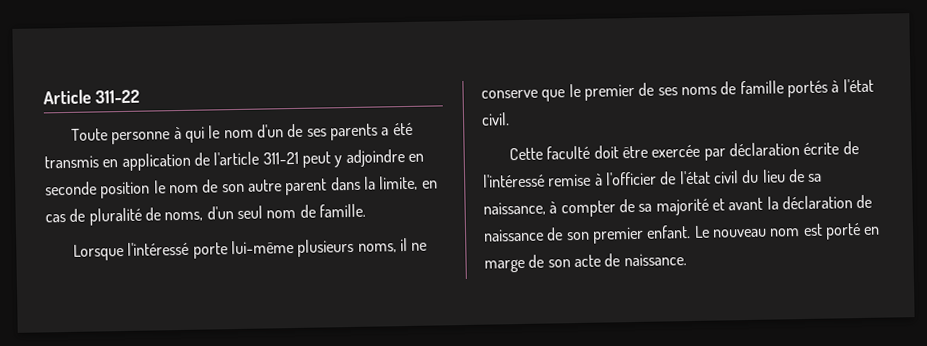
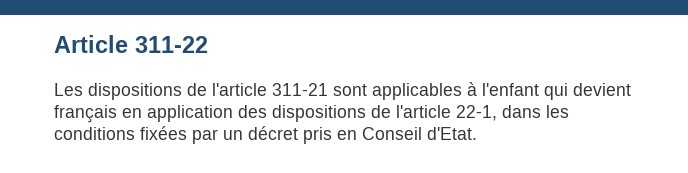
[71,122,413,145] [44,149,424,172] [45,175,438,199] [45,203,366,226] [73,238,428,261] [481,78,874,102] [481,112,510,126] [509,141,859,161] [483,168,823,188] [483,194,873,218] [484,223,881,244] [484,253,687,273] Toute personne à qui le nom d'un de ses parents a été transmis en application de l'article 311-21 peut y adjoindre en seconde position le nom de son autre parent dans la limite, en cas de pluralité de noms, d'un seul nom de famille. // Lorsque l'intéressé porte lui-même plusieurs noms, il ne conserve que le premier de ses noms de famille portés à l'état civil. // Cette faculté doit être exercée par déclaration écrite de l'intéressé remise à l'officier de l'état civil du lieu de sa naissance, à compter de sa majorité et avant la déclaration de naissance de son premier enfant. Le nouveau nom est porté en marge de son acte de naissance. -> [54,82,631,100] [54,105,569,123] [54,126,477,144] Les dispositions de l'article 311-21 sont applicables à l'enfant qui devient français en application des dispositions de l'article 22-1, dans les conditions fixées par un décret pris en Conseil d'Etat.

